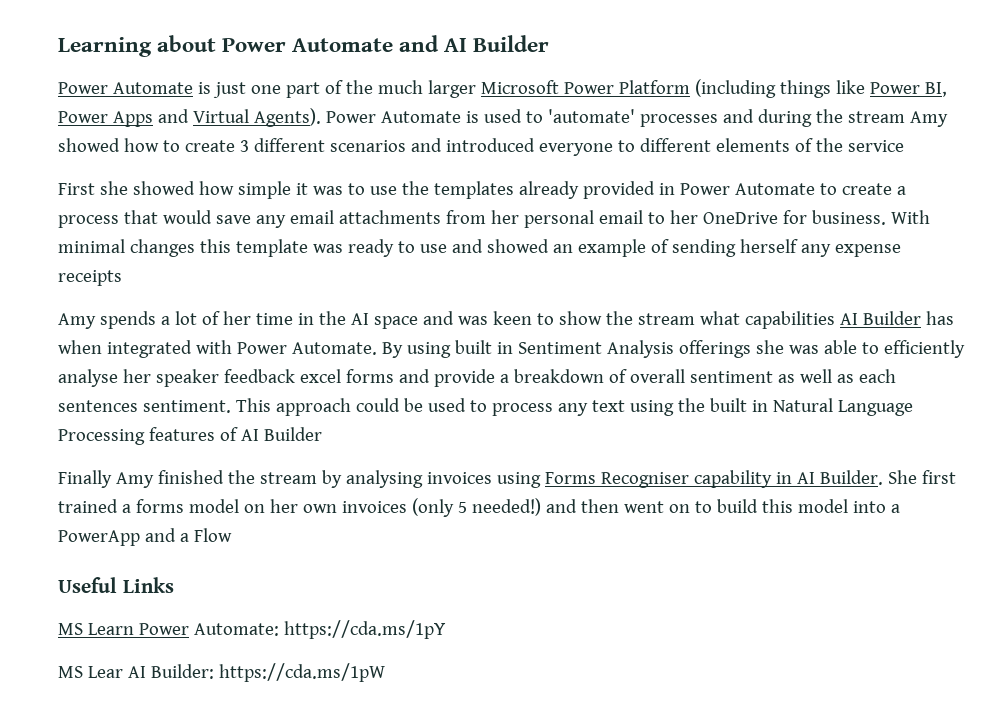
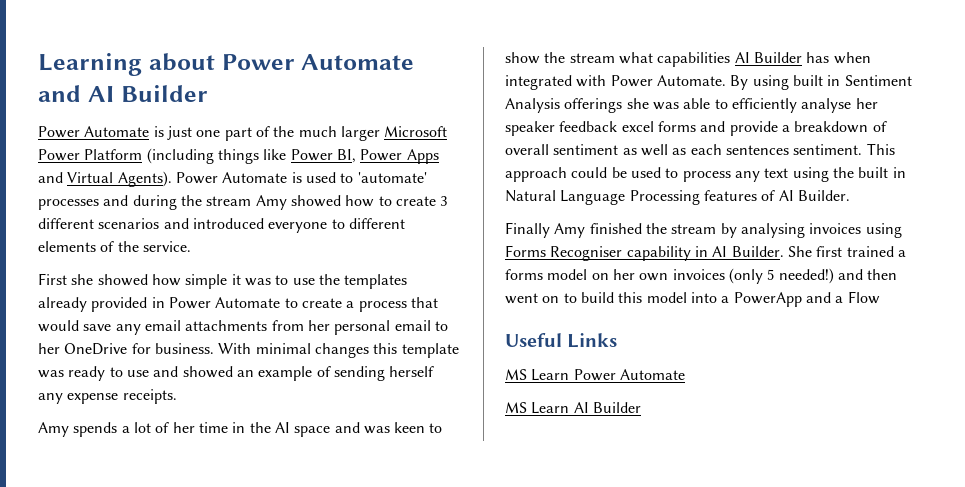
[847,140,904,152] service -> [142,241,191,252] service.
[58,270,122,286] receipts -> [122,389,177,404] receipts.
[263,427,322,441] Builder -> [797,190,850,201] Builder.
[193,620,446,639] [58,663,385,682] Automate: https://cda.ms/1pY // MS Lear AI Builder: https://cda.ms/1pW -> [619,369,685,380] [505,402,641,414] Automate // MS Learn AI Builder

